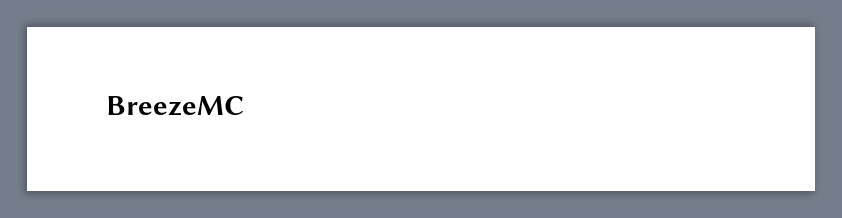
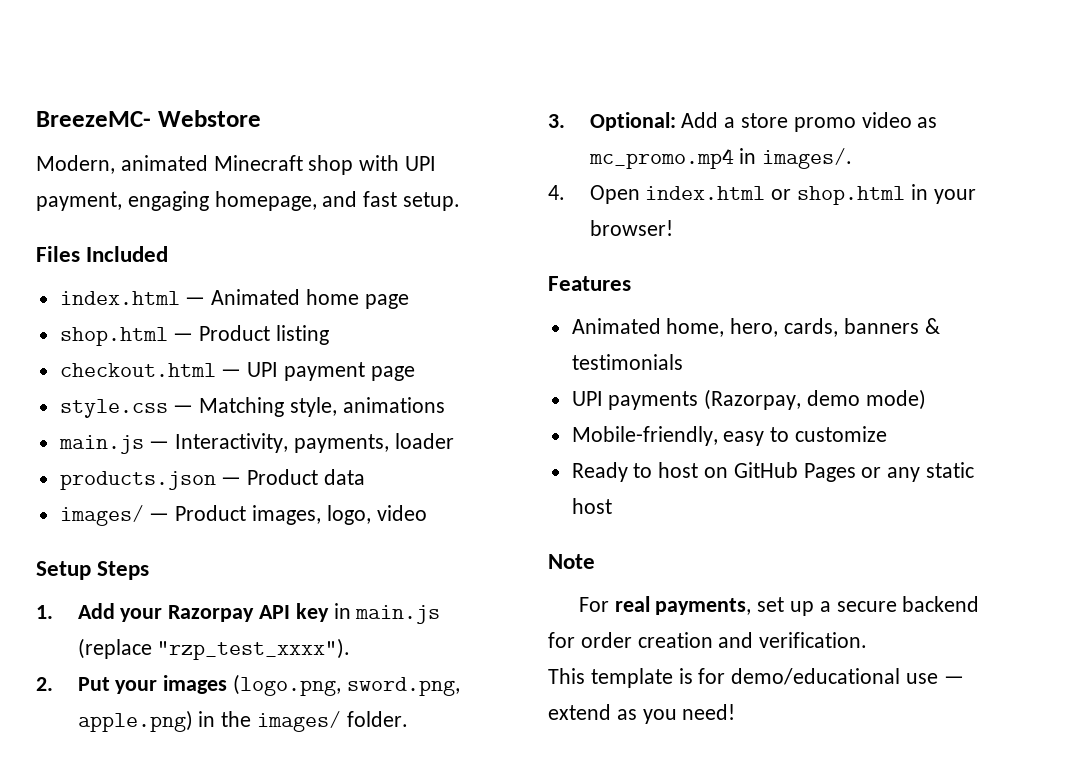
[106,96,244,116] BreezeMC -> [36,110,261,127] [36,155,437,175] [36,191,461,211] [36,246,169,262] [59,289,409,309] [59,325,330,346] [59,362,415,381] [59,397,445,418] [58,433,454,454] [59,469,366,490] [59,505,427,526] [36,561,150,580] [36,603,441,624] [77,638,351,660] [36,674,460,696] [77,710,408,732] [548,112,938,132] [588,148,853,169] [548,184,976,205] [589,220,673,236] [548,276,631,291] [571,318,940,337] [571,354,683,370] [571,389,926,410] [571,426,888,446] [571,462,975,482] [571,498,612,514] [548,554,595,569] [578,596,980,616] [548,632,868,648] [548,668,964,688] [548,704,736,724] BreezeMC- Webstore // Modern, animated Minecraft shop with UPI payment, engaging homepage, and fast setup. // Files Included // index.html — Animated home page // shop.html — Product listing // checkout.html — UPI payment page // style.css — Matching style, animations // main.js — Interactivity, payments, loader // products.json — Product data // images/ — Product images, logo, video // Setup Steps // 1. Add your Razorpay API key in main.js (replace "rzp_test_xxxx"). // 2. Put your images (logo.png, sword.png, apple.png) in the images/ folder. // 3. Optional: Add a store promo video as mc_promo.mp4 in images/. // 4. Open index.html or shop.html in your browser! // Features // Animated home, hero, cards, banners & testimonials // UPI payments (Razorpay, demo mode) // Mobile-friendly, easy to customize // Ready to host on GitHub Pages or any static host // Note // For real payments, set up a secure backend for order creation and verification. // This template is for demo/educational use — extend as you need!

